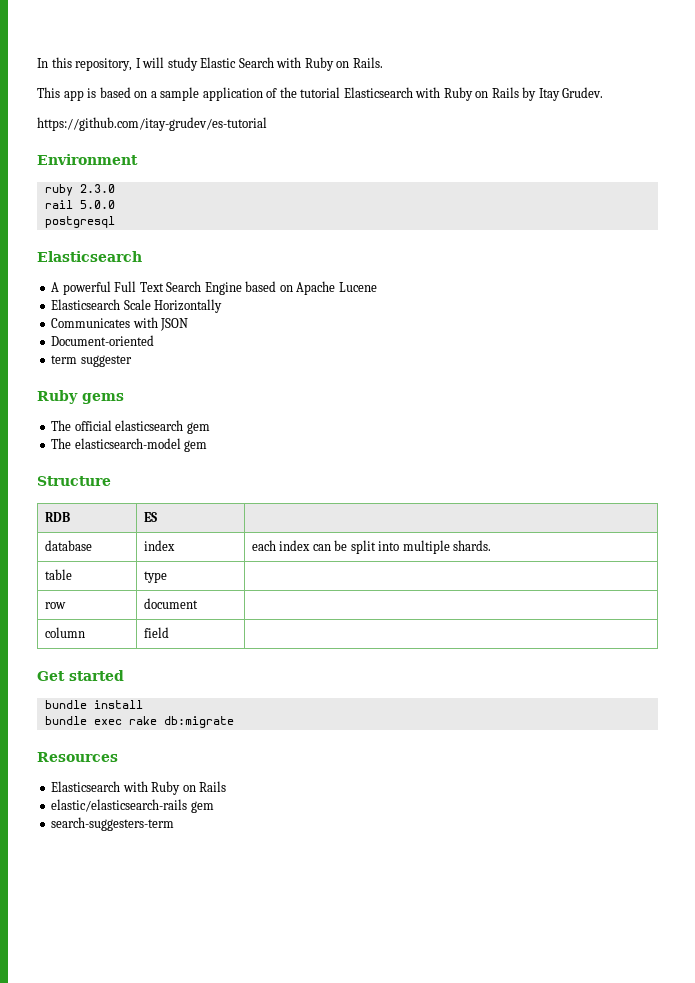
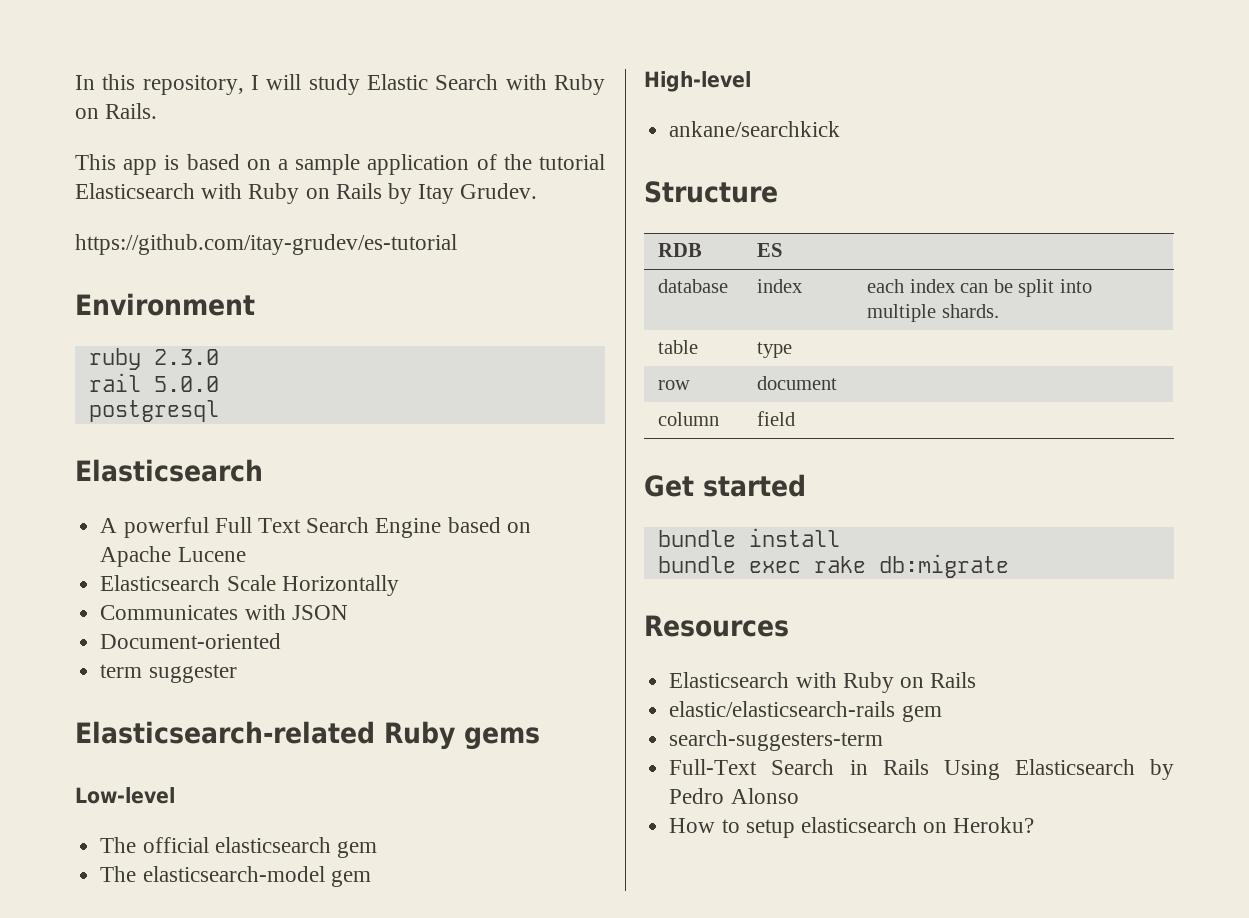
(132, 361) none -> [75,721,375,744] Elasticsearch-related
(124, 398) none -> [75,787,175,804] // Low-level
(208, 446) none -> [644,71,751,92] [669,121,841,137] // High-level // ankane/searchkick
(175, 824) none -> [669,759,1174,780] [669,788,799,804] [669,817,1035,838] // Full-Text Search in Rails Using Elasticsearch by Pedro Alonso // How to setup elasticsearch on Heroku?

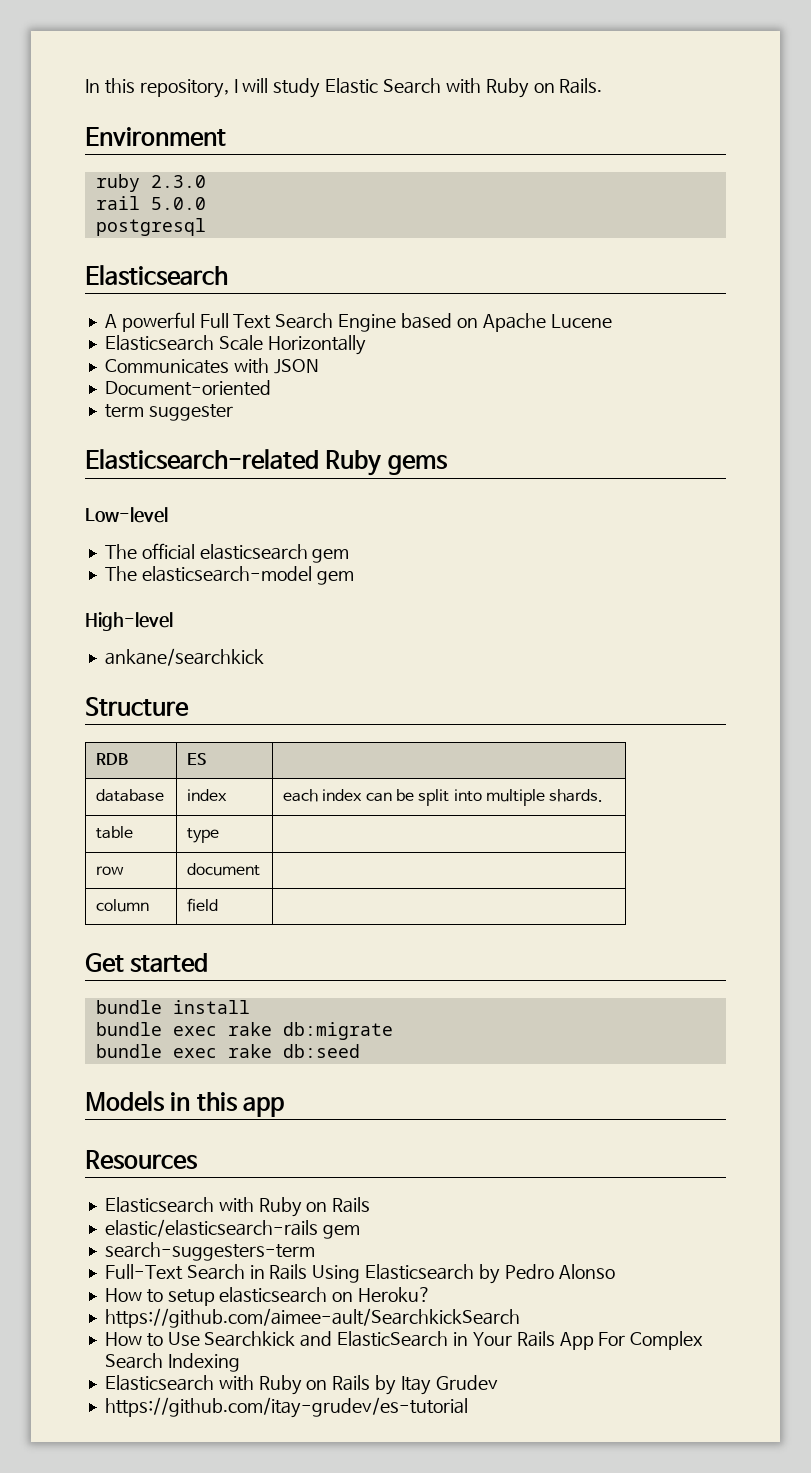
[75,154,605,175] [75,183,538,204] [75,234,457,255] // This app is based on a sample application of the tutorial Elasticsearch with Ruby on Rails by Itay Grudev. // https://github.com/itay-grudev/es-tutorial -> (603, 86) none
(1009, 566) none -> [95,1044,360,1058] [85,1091,285,1117] // bundle exec rake db:seed // Models in this app
(1035, 825) none -> [104,1308,520,1328] [104,1331,704,1350] [104,1353,240,1372] [104,1375,498,1395] [104,1397,468,1418] // https://github.com/aimee-ault/SearchkickSearch // How to Use Searchkick and ElasticSearch in Your Rails App For Complex Search Indexing // Elasticsearch with Ruby on Rails by Itay Grudev // https://github.com/itay-grudev/es-tutorial

